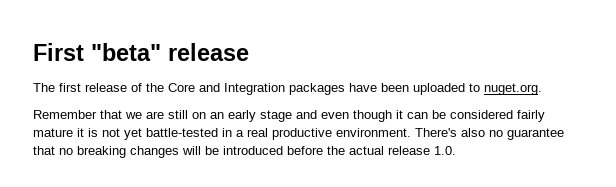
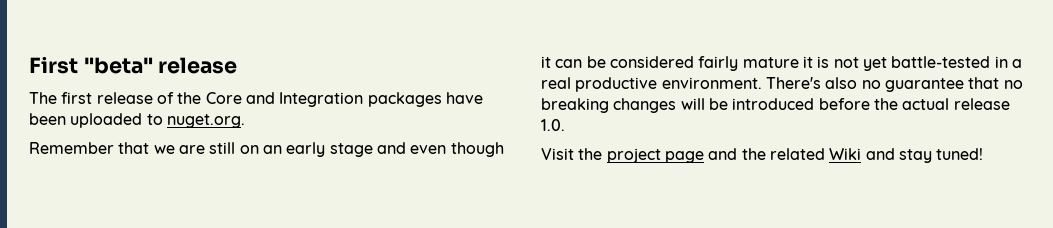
(456, 150) none -> [541,148,984,163] // Visit the project page and the related Wiki and stay tuned!

